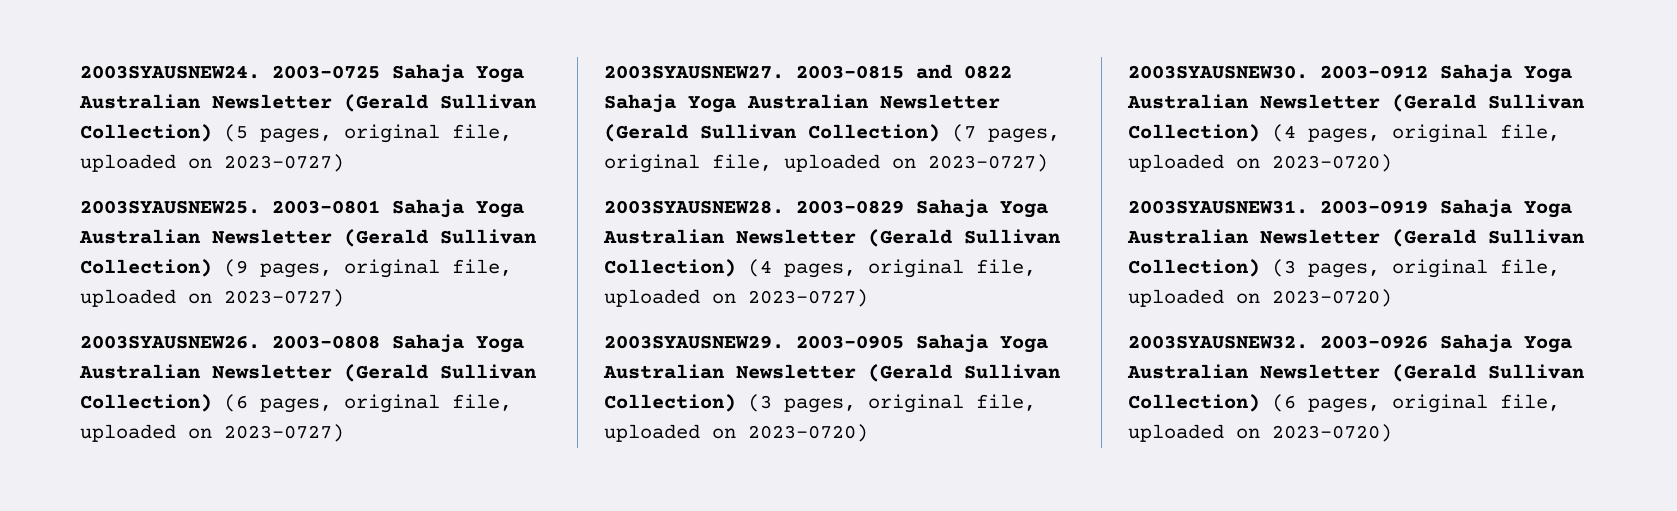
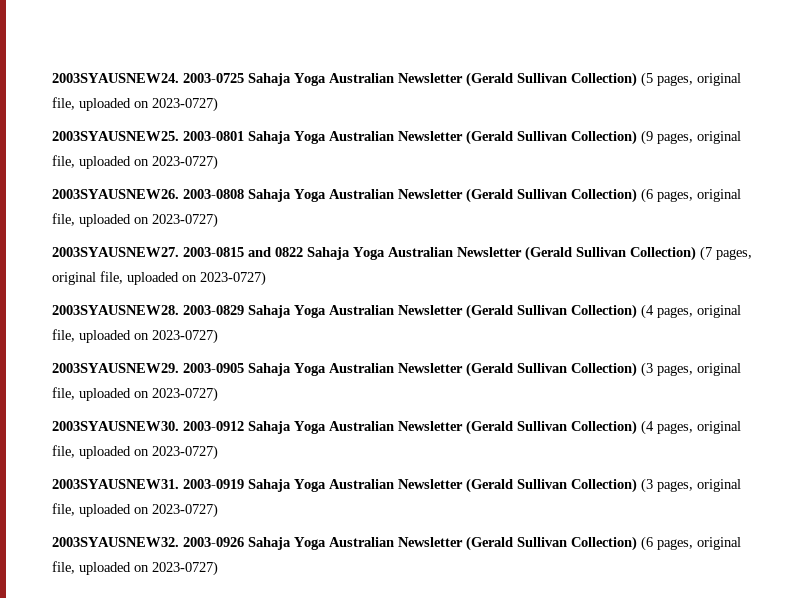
[748,424,868,442] 2023-0720) -> [152,387,218,402] 2023-0727)
[1272,154,1392,172] 2023-0720) -> [152,445,218,460] 2023-0727)
[1272,289,1392,307] 2023-0720) -> [152,503,218,518] 2023-0727)
[1272,424,1392,442] 2023-0720) -> [152,561,218,576] 2023-0727)

